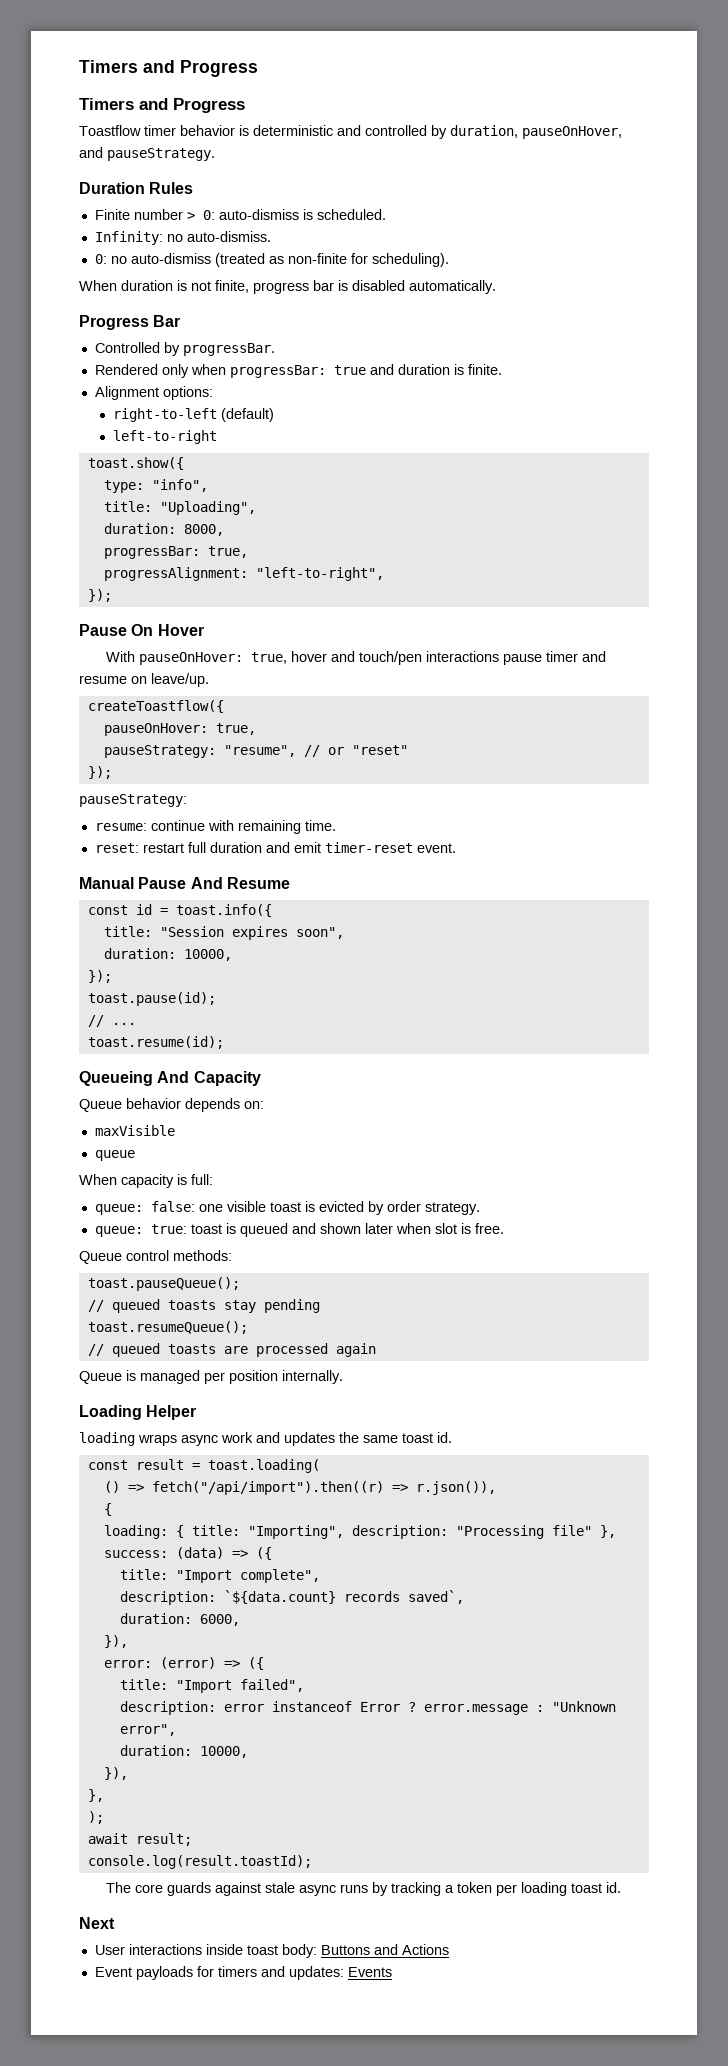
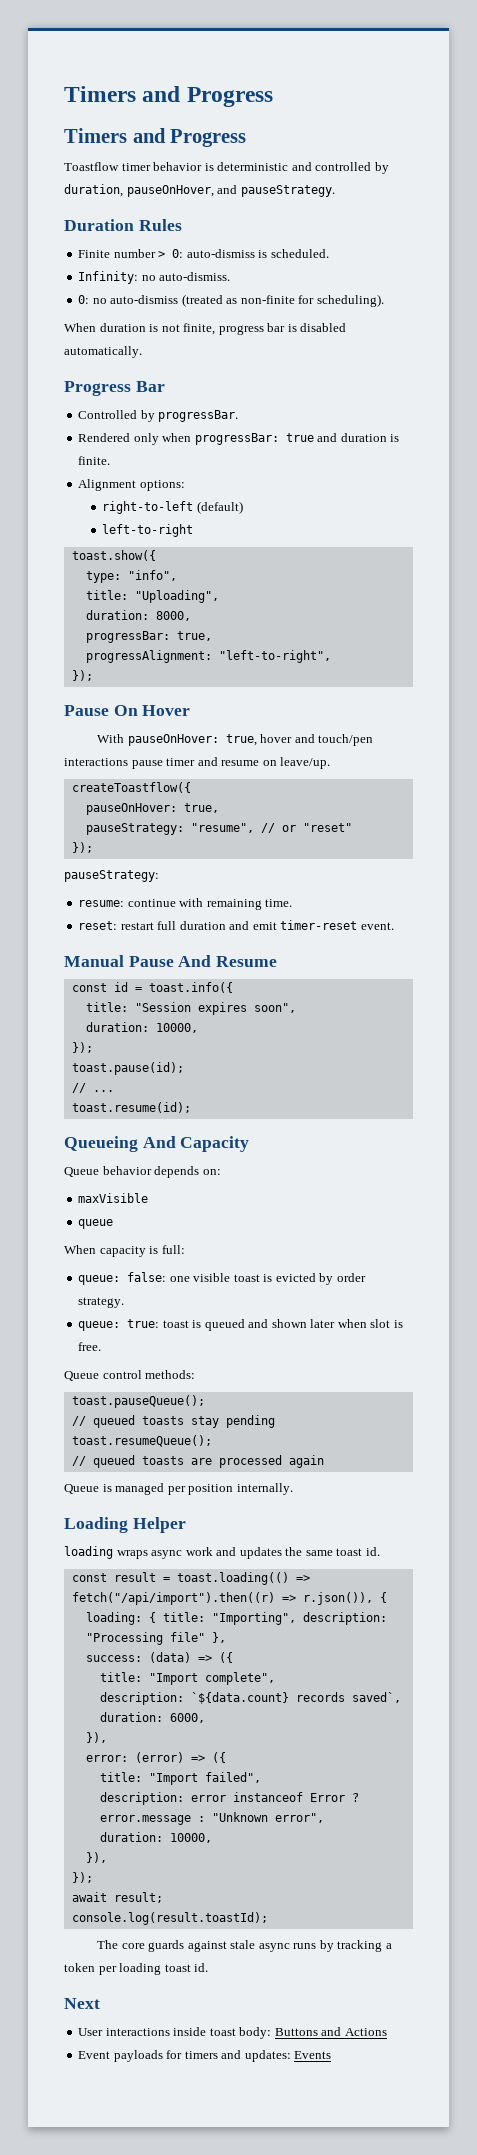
[207,1459,320,1473] [103,1481,120,1493] toast.loading( // () -> [176,1572,289,1585] toast.loading(()
(496, 1488) // -> (373, 1598) none
[87,1789,104,1802] [87,1811,104,1824] }, // ); -> [71,1872,93,1883] });

